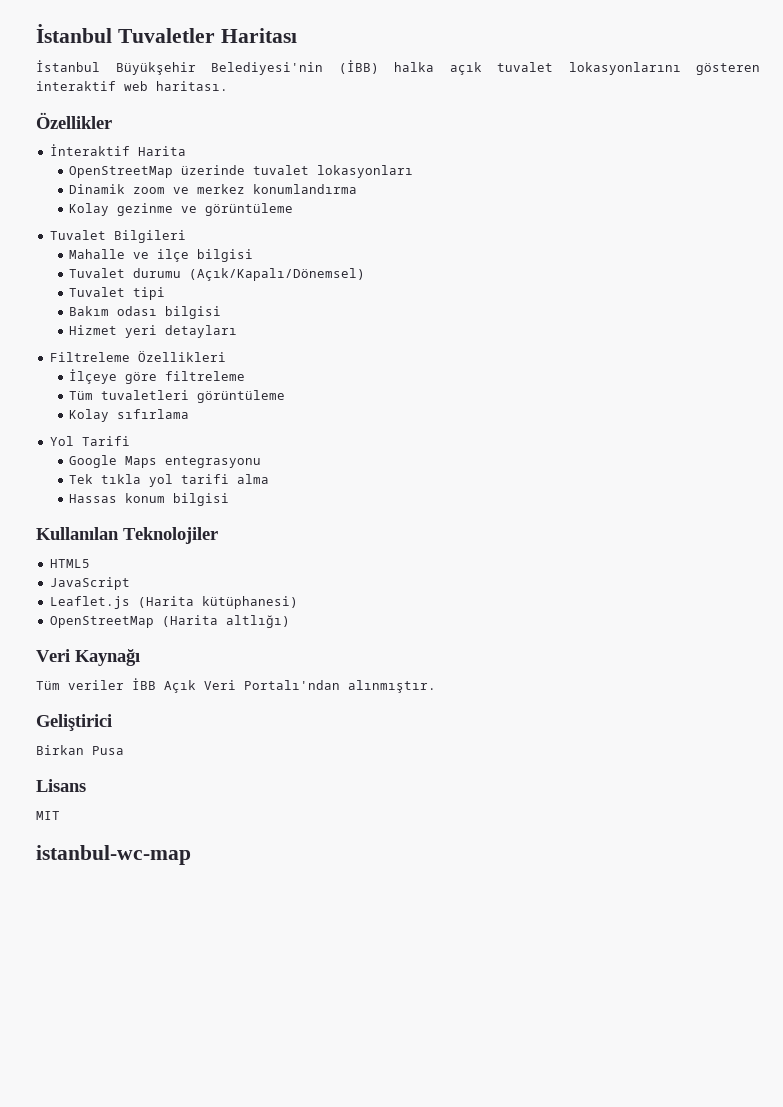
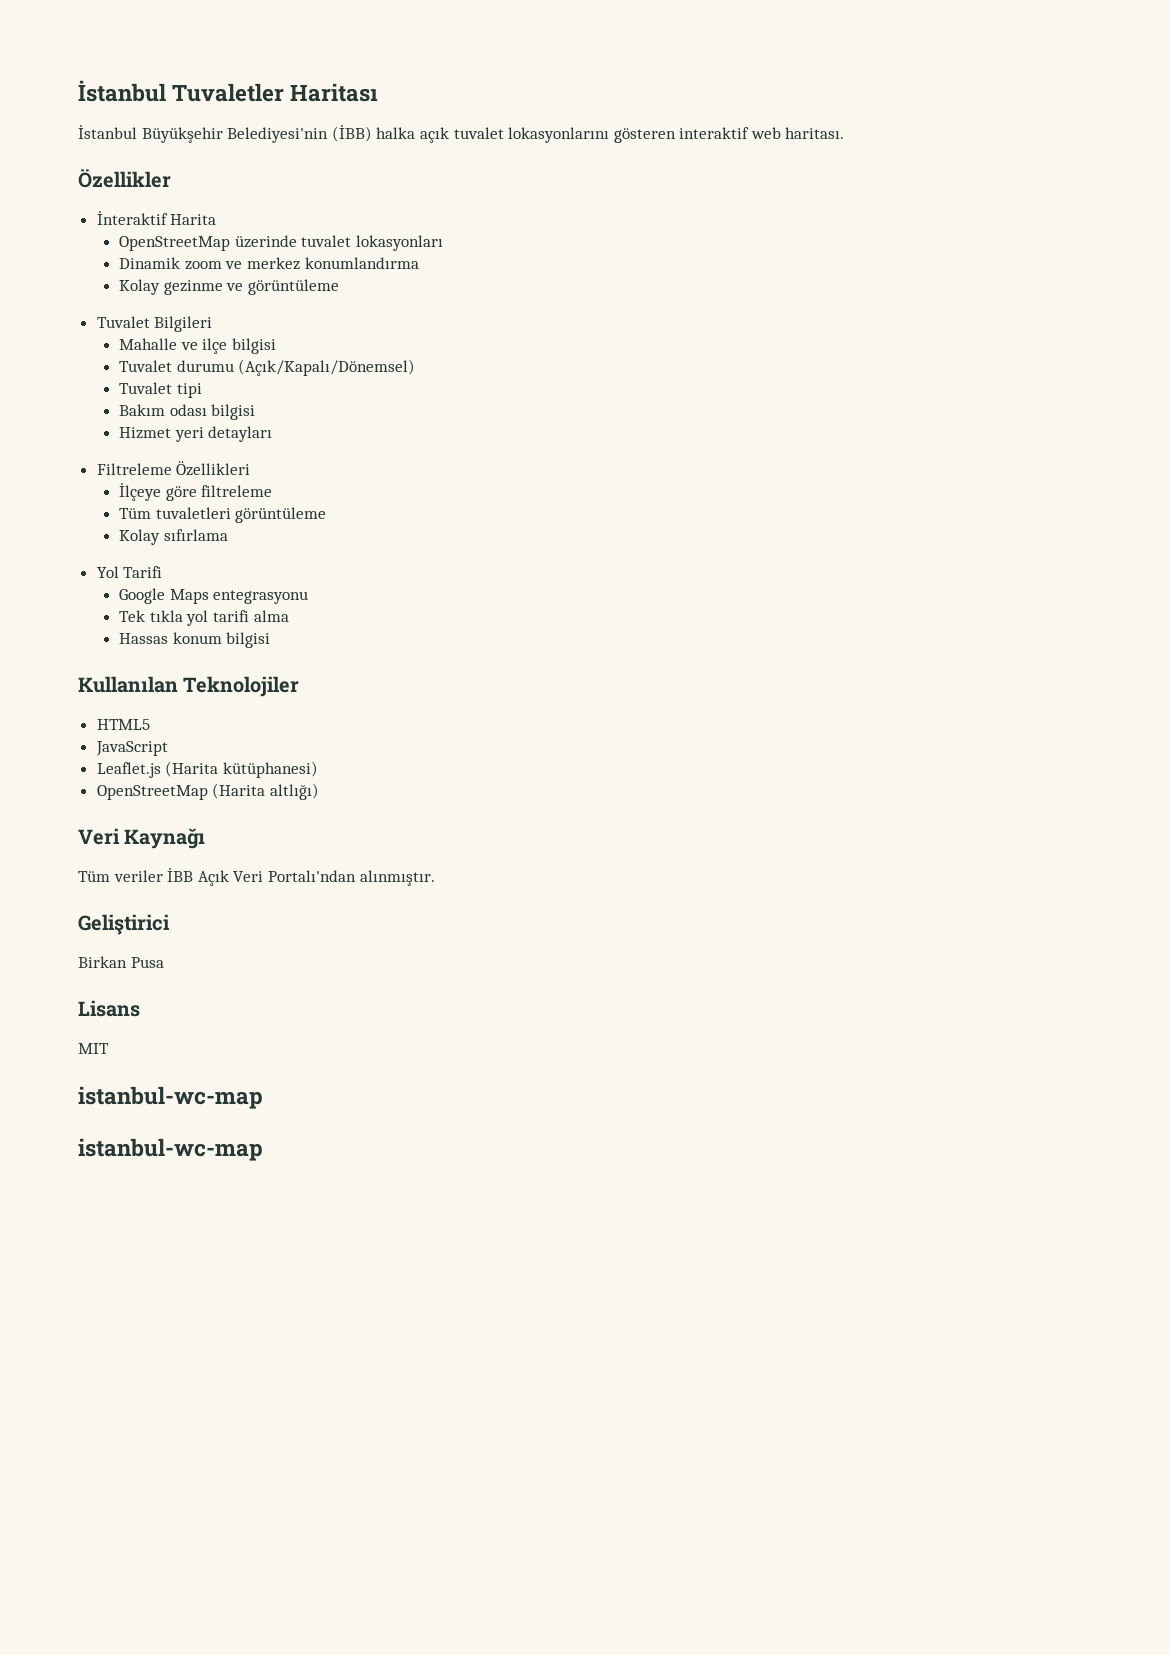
(191, 855) none -> [78,1138,263,1161] // istanbul-wc-map

